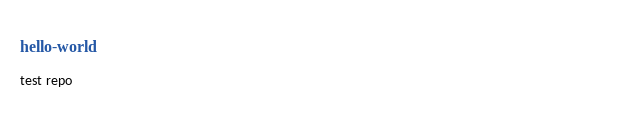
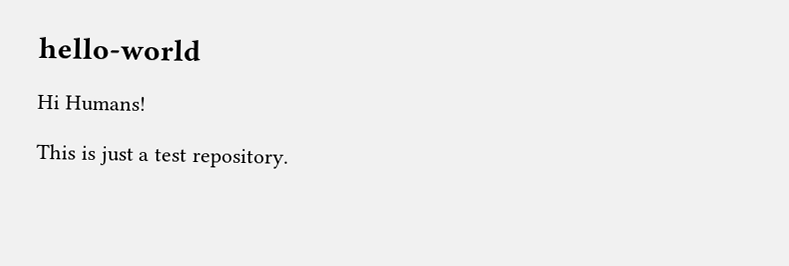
[20,76,72,87] test repo -> [37,94,146,112] [36,143,290,169] Hi Humans! // This is just a test repository.

